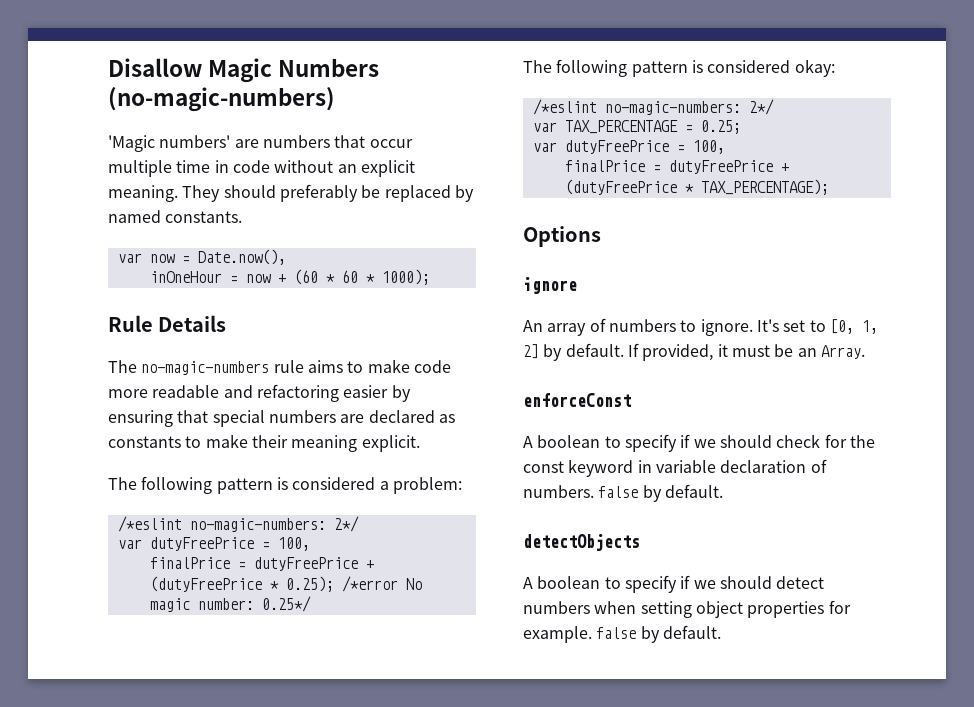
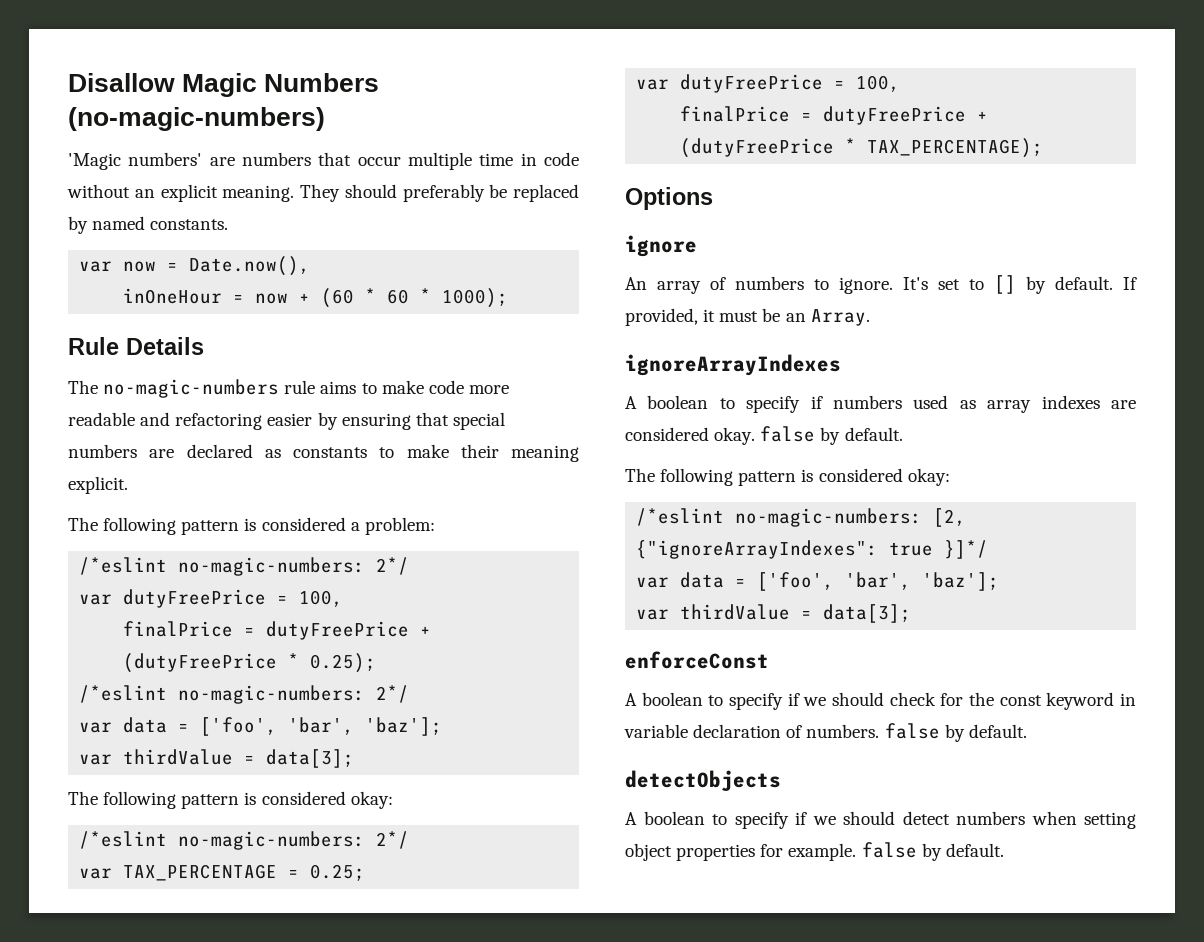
[341,576,422,592] [149,596,311,612] /*error No magic number: 0.25*/ -> [79,685,410,704] [79,717,443,736] [79,749,355,768] // /*eslint no-magic-numbers: 2*/ // var data = ['foo', 'bar', 'baz']; // var thirdValue = data[3];
[829,319,878,334] [523,344,539,359] [0, 1, 2] -> [994,275,1016,294] []
(865, 352) none -> [625,354,841,376] [625,395,1136,413] [625,426,903,445] [625,468,950,486] [636,508,967,527] [636,540,989,559] [636,572,1000,591] [636,604,912,623] // ignoreArrayIndexes // A boolean to specify if numbers used as array indexes are considered okay. false by default. // The following pattern is considered okay: // /*eslint no-magic-numbers: [2, {"ignoreArrayIndexes": true }]*/ // var data = ['foo', 'bar', 'baz']; // var thirdValue = data[3];

